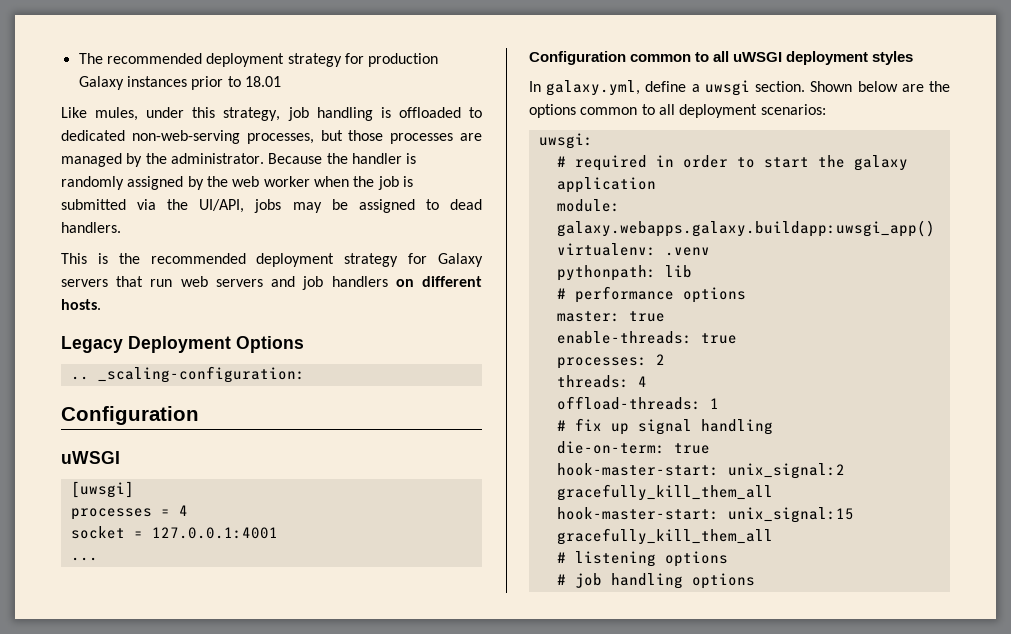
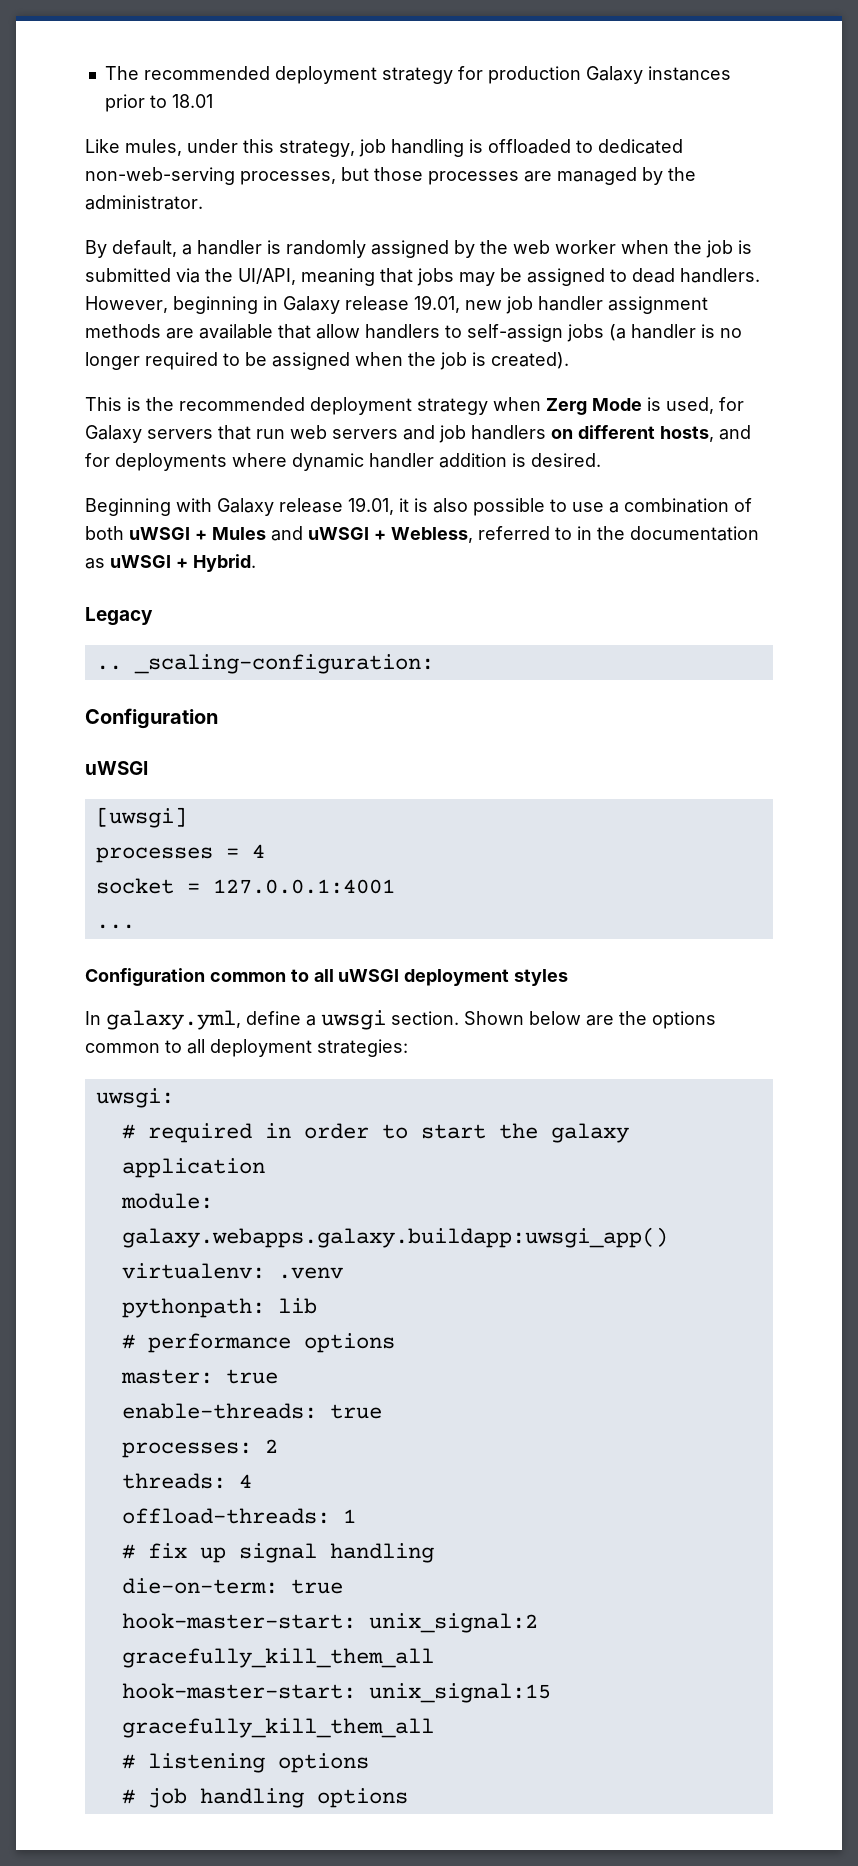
[268,153,348,164] Because the -> [85,240,192,258] // By default, a
(245, 206) none -> [301,268,413,286] meaning that
(121, 227) none -> [85,295,708,314] [85,324,742,342] [85,352,569,370] However, beginning in Galaxy release 19.01, new job handler assignment methods are available that allow handlers to self-assign jobs (a handler is no longer required to be assigned when the job is created).
(399, 260) none -> [493,397,714,415] when Zerg Mode is used,
[61,299,101,310] hosts. -> [660,425,751,442] [85,453,601,471] [85,497,752,516] [85,526,759,543] [85,554,256,572] hosts, and for deployments where dynamic handler addition is desired. // Beginning with Galaxy release 19.01, it is also possible to use a combination of both uWSGI + Mules and uWSGI + Webless, referred to in the documentation as uWSGI + Hybrid.
[128,336,304,353] Deployment Options -> (153, 616) none
[760,104,826,115] scenarios: -> [317,1039,408,1057] strategies:

